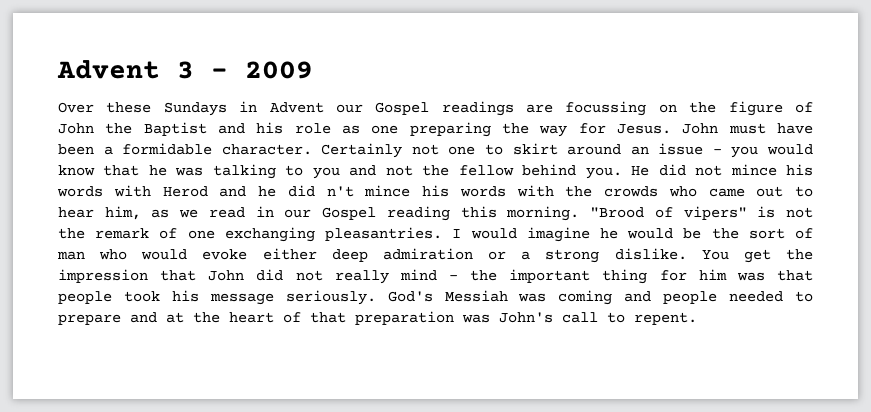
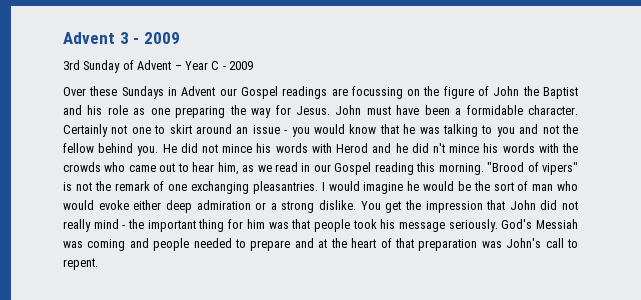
(313, 70) none -> [63,60,253,73] // 3rd Sunday of Advent – Year C - 2009

